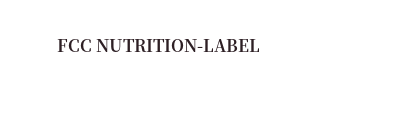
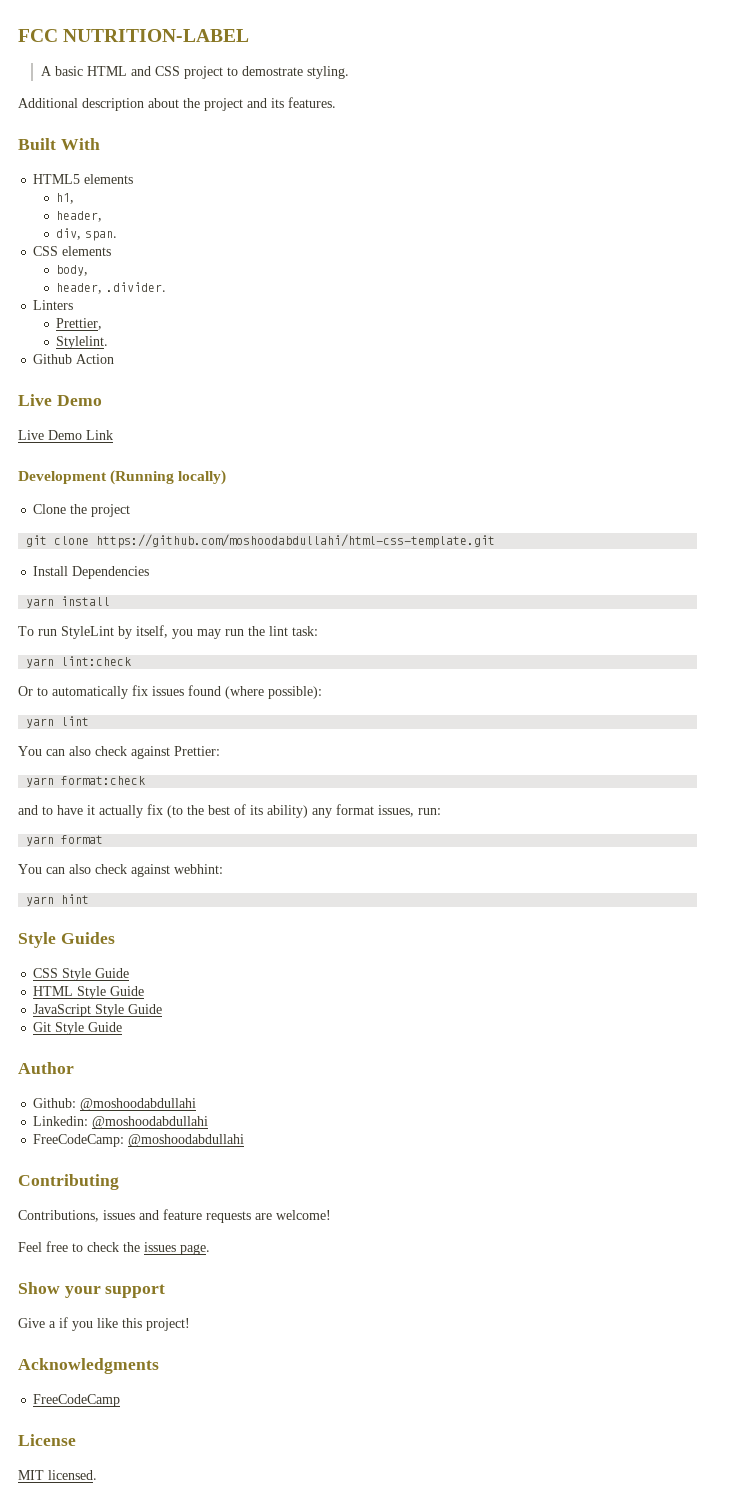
(261, 45) none -> [40,66,349,79] [18,97,336,111] [18,138,100,150] [33,174,134,184] [56,193,75,204] [56,211,103,222] [56,228,118,241] [33,246,112,256] [56,265,89,276] [56,282,167,294] [33,300,74,310] [56,318,103,330] [56,336,109,349] [33,354,115,364] [18,394,102,406] [18,430,113,440] [18,470,227,485] [33,504,131,517] [26,534,496,548] [33,566,150,579] [26,596,111,608] [18,625,318,639] [26,656,132,668] [18,685,322,699] [26,716,90,728] [18,746,220,759] [26,776,146,787] [18,804,441,818] [26,835,104,846] [18,864,223,877] [26,894,90,906] [18,932,115,948] [33,968,130,981] [33,986,145,999] [33,1004,163,1017] [33,1022,123,1035] [18,1062,74,1074] [33,1098,197,1111] [33,1116,209,1129] [33,1134,245,1147] [18,1174,119,1190] [18,1209,331,1223] [18,1241,210,1255] [18,1282,166,1298] [18,1317,190,1331] [18,1358,159,1374] [33,1394,121,1407] [18,1434,76,1446] [18,1470,97,1480] // A basic HTML and CSS project to demostrate styling. // Additional description about the project and its features. // Built With // HTML5 elements // h1, // header, // div, span. // CSS elements // body, // header, .divider. // Linters // Prettier, // Stylelint. // Github Action // Live Demo // Live Demo Link // Development (Running locally) // Clone the project // git clone https://github.com/moshoodabdullahi/html-css-template.git // Install Dependencies // yarn install // To run StyleLint by itself, you may run the lint task: // yarn lint:check // Or to automatically fix issues found (where possible): // yarn lint // You can also check against Prettier: // yarn format:check // and to have it actually fix (to the best of its ability) any format issues, run: // yarn format // You can also check against webhint: // yarn hint // Style Guides // CSS Style Guide // HTML Style Guide // JavaScript Style Guide // Git Style Guide // Author // Github: @moshoodabdullahi // Linkedin: @moshoodabdullahi // FreeCodeCamp: @moshoodabdullahi // Contributing // Contributions, issues and feature requests are welcome! // Feel free to check the issues page. // Show your support // Give a if you like this project! // Acknowledgments // FreeCodeCamp // License // MIT licensed.

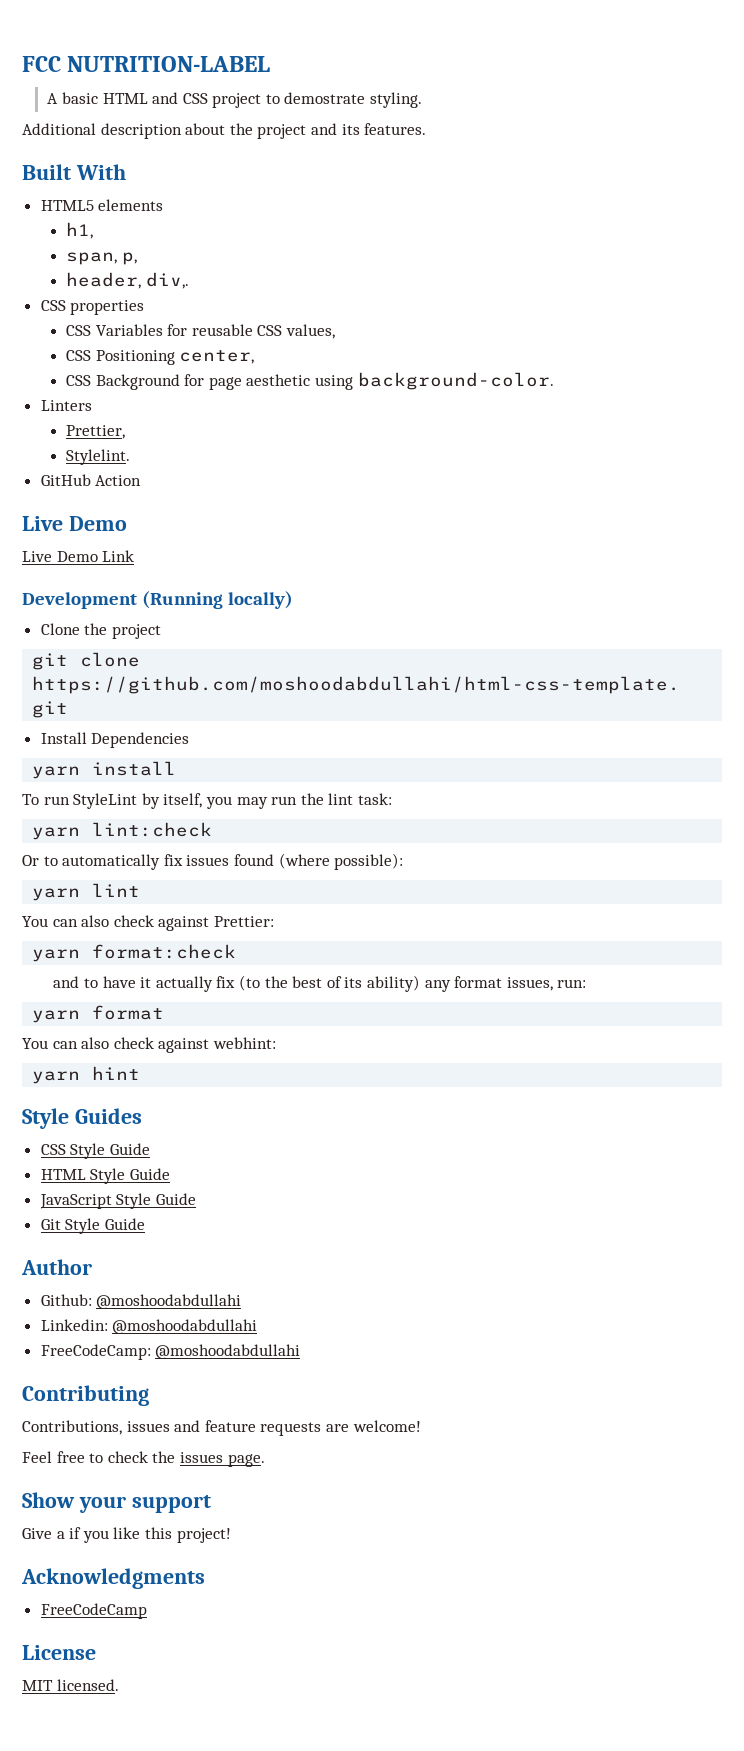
[56,211,103,222] [56,228,118,241] [33,246,112,256] [56,265,89,276] [56,282,167,294] // header, // div, span. // CSS elements // body, // header, .divider. -> [66,252,137,265] [66,272,189,289] [40,300,145,315] [66,324,335,339] [66,350,255,365] [66,372,554,390] // span, p, // header, div,. // CSS properties // CSS Variables for reusable CSS values, // CSS Positioning center, // CSS Background for page aesthetic using background-color.
[33,354,73,364] Github -> [40,474,91,486] GitHub

